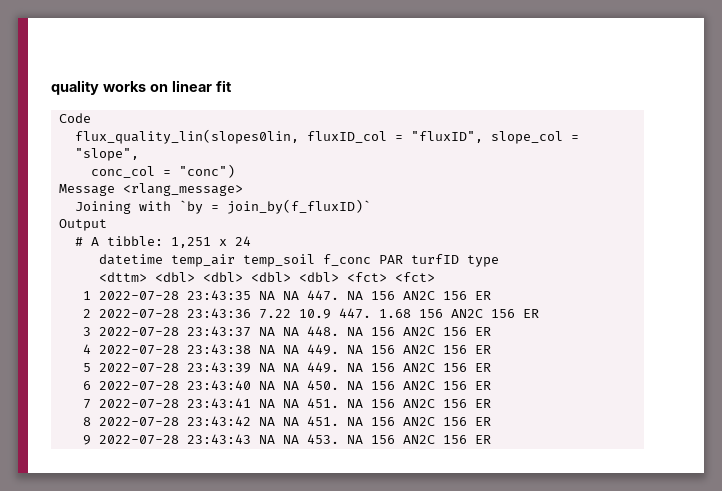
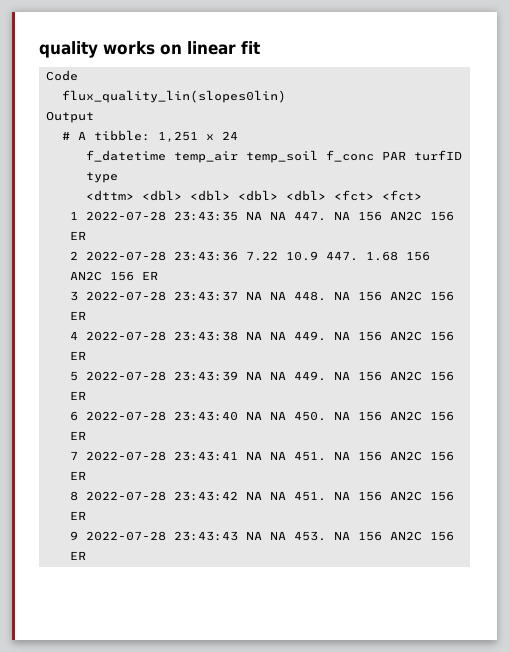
[74,129,579,144] [74,148,139,161] [90,164,235,178] [58,183,243,196] [74,199,371,214] flux_quality_lin(slopes0lin, fluxID_col = "fluxID", slope_col = "slope", // conc_col = "conc") // Message <rlang_message> // Joining with `by = join_by(f_fluxID)` -> [61,90,286,103] flux_quality_lin(slopes0lin)
[98,254,163,265] datetime -> [85,150,166,162] f_datetime

